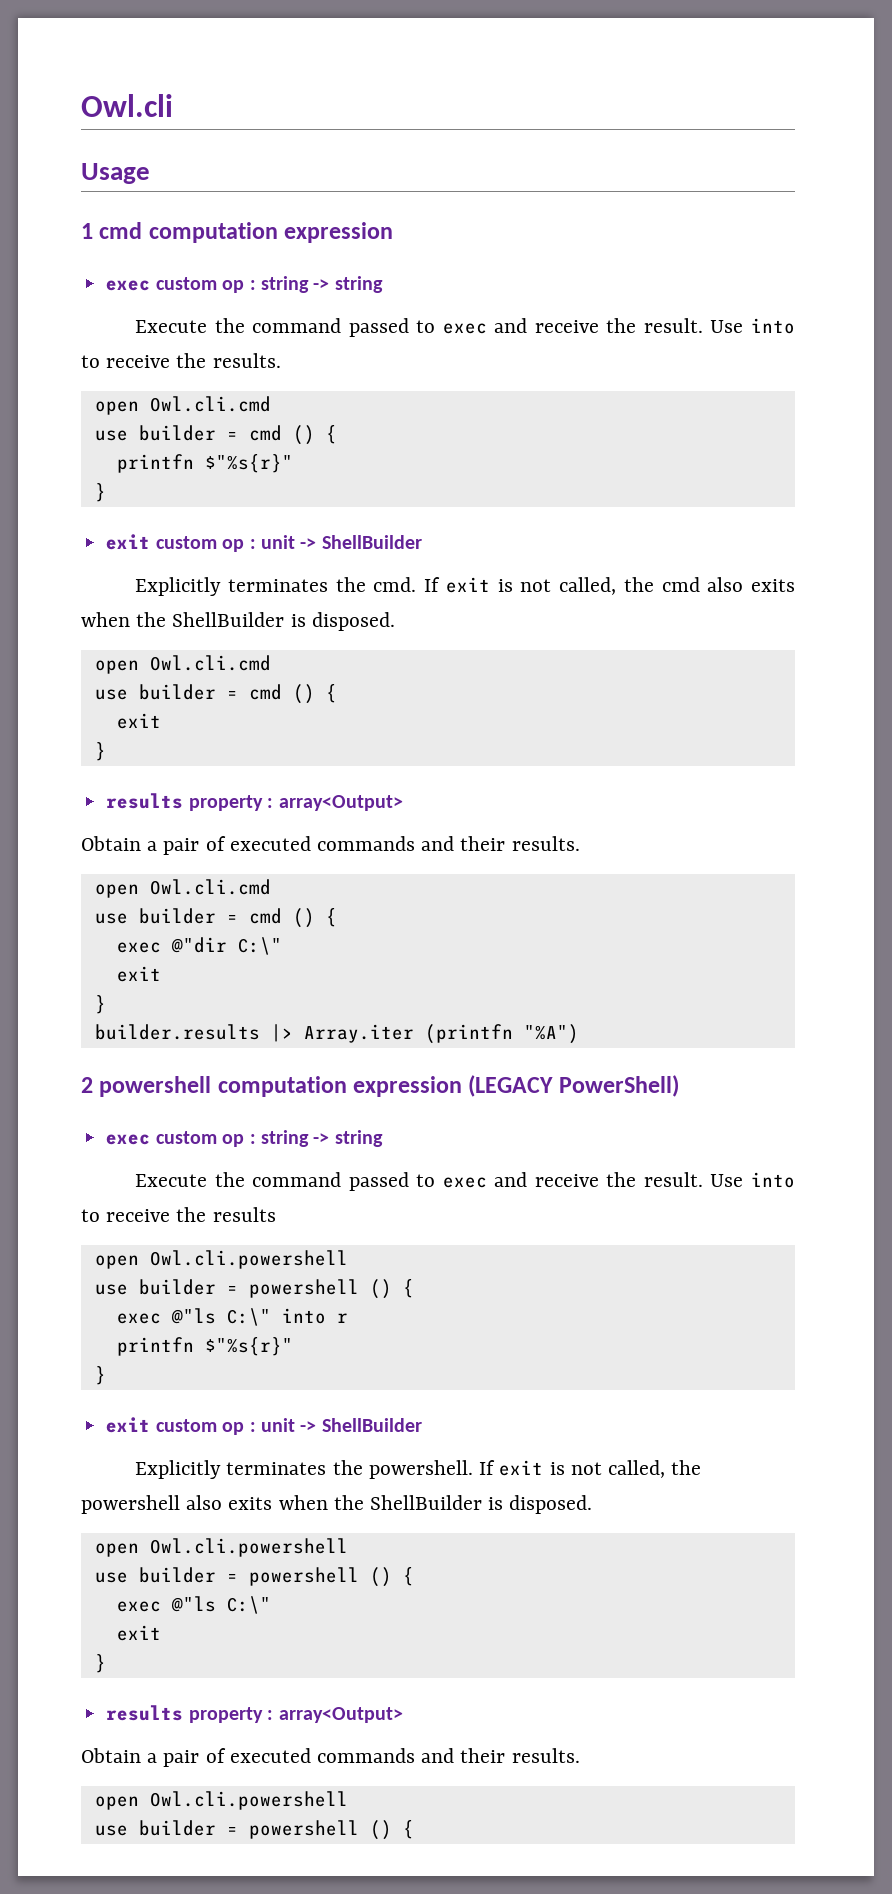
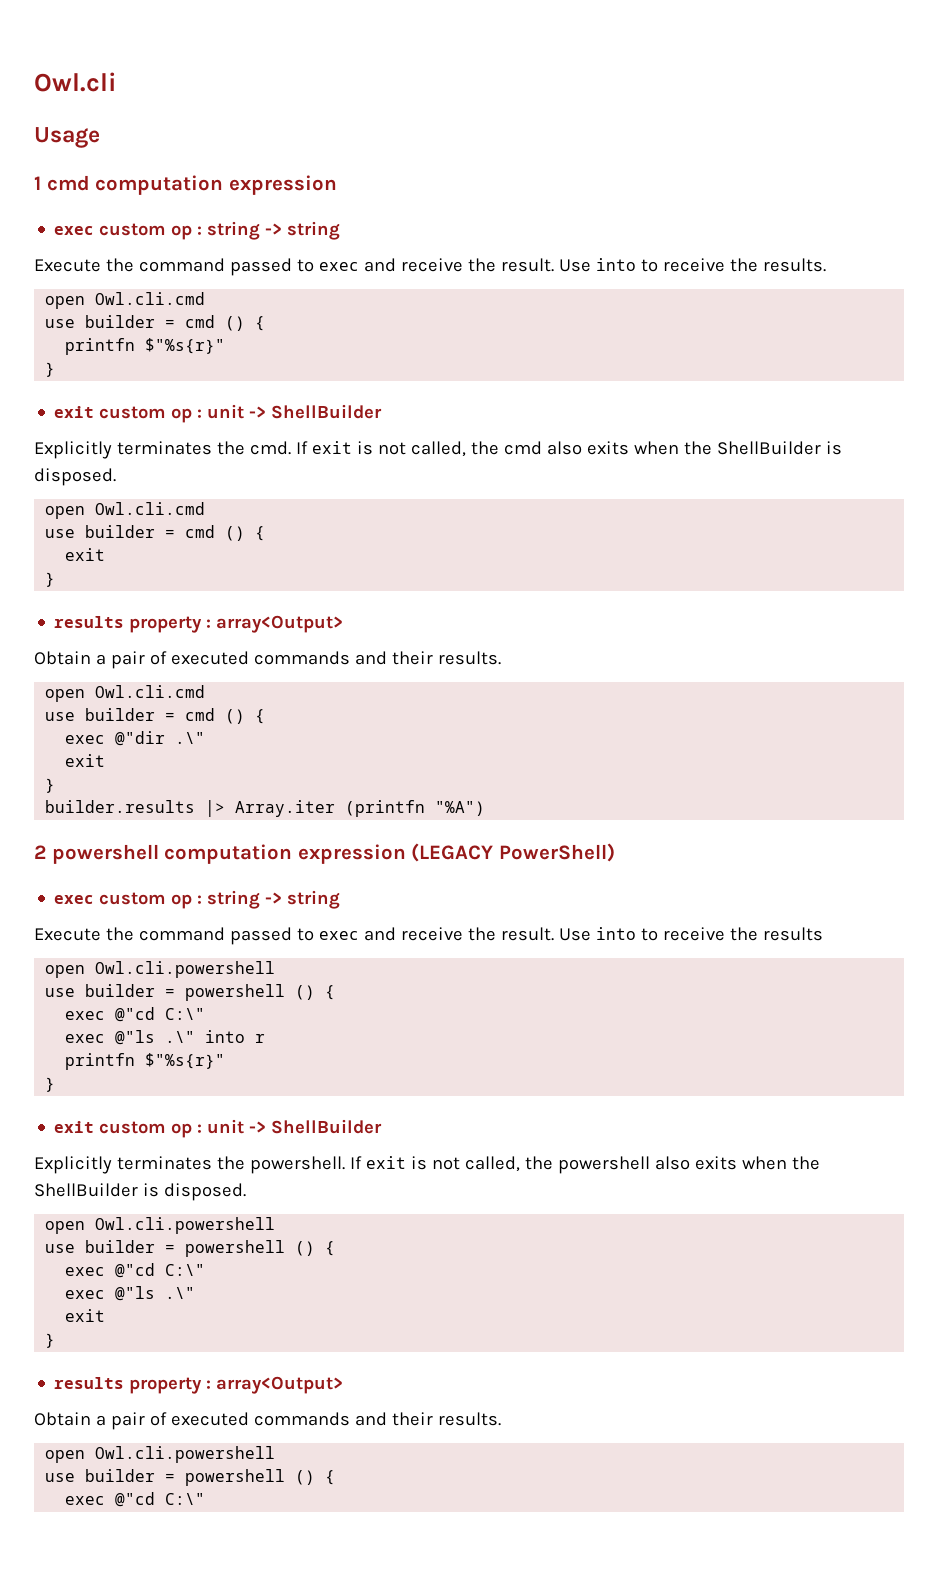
[237,937,282,955] C:\" -> [175,732,206,744] .\"
[116,1308,271,1326] // exec @"ls C:\" -> [65,1007,206,1022] [65,1030,196,1045] // exec @"cd C:\" // exec @"ls .\"
[116,1596,271,1614] // exec @"ls C:\" -> [65,1263,206,1278] [65,1286,196,1301] // exec @"cd C:\" // exec @"ls .\"
(414, 1829) none -> [65,1492,206,1507] // exec @"cd C:\"

